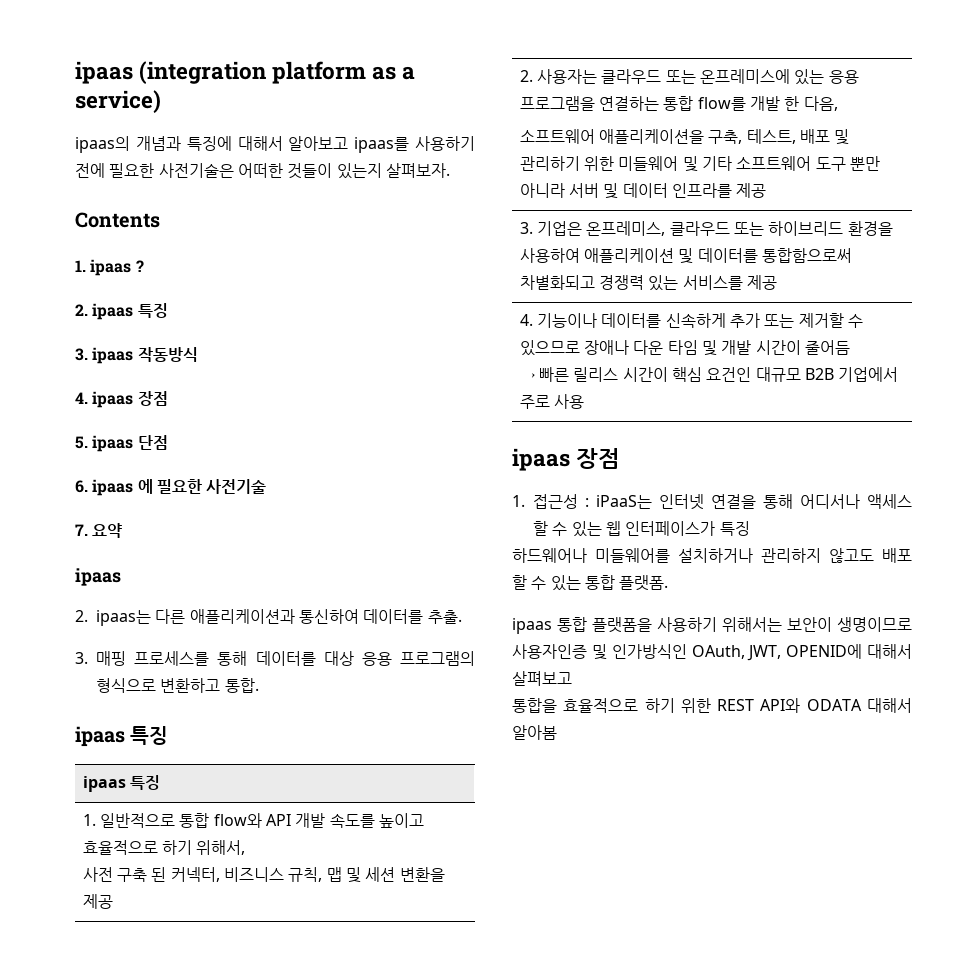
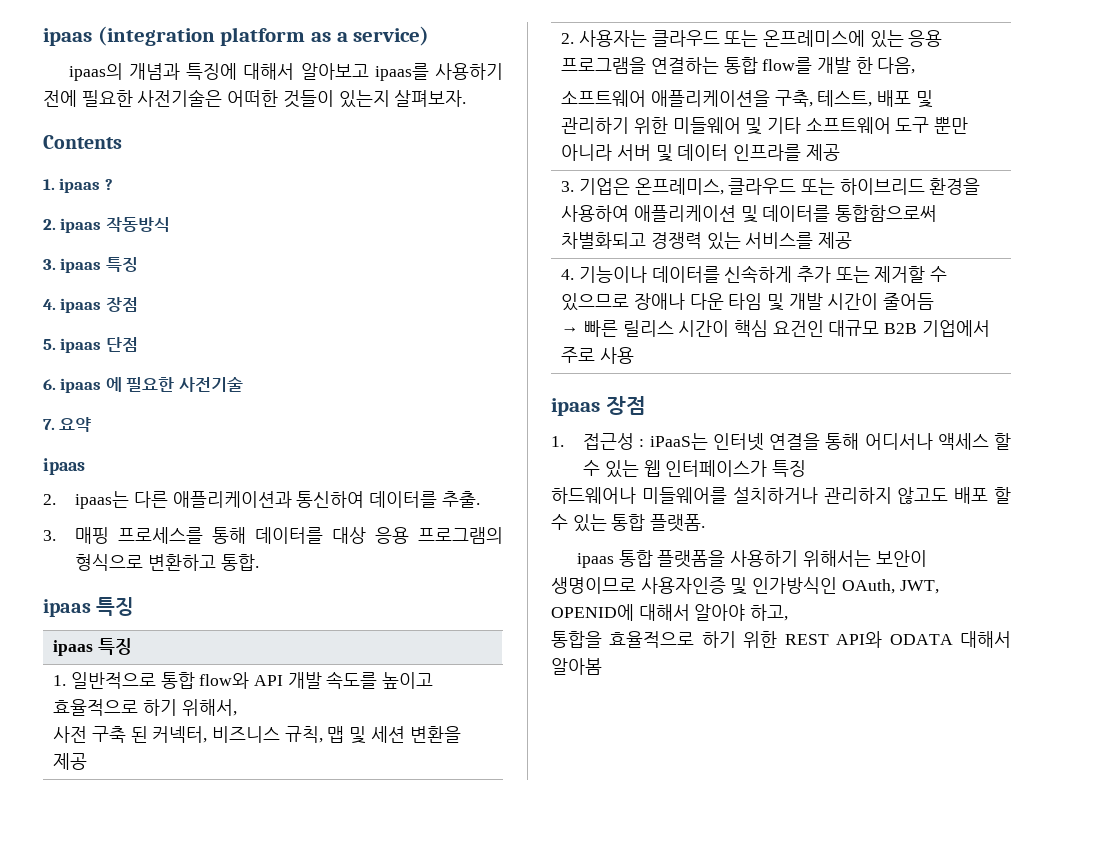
[137,303,168,318] 특징 -> [105,217,170,232] 작동방식
[137,347,198,362] 작동방식 -> [105,257,138,272] 특징
[512,671,572,686] 살펴보고 -> [694,604,789,621] 알아야 하고,

